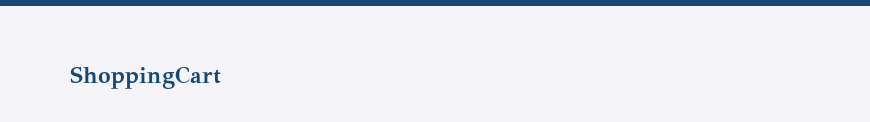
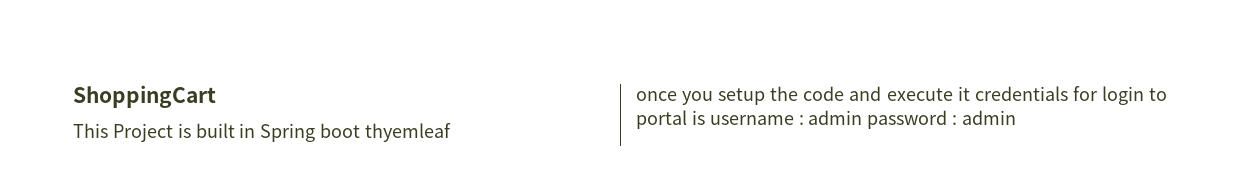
(221, 77) none -> [73,123,452,142] [636,86,1167,105] [636,110,1017,129] // This Project is built in Spring boot thyemleaf // once you setup the code and execute it credentials for login to portal is username : admin password : admin

